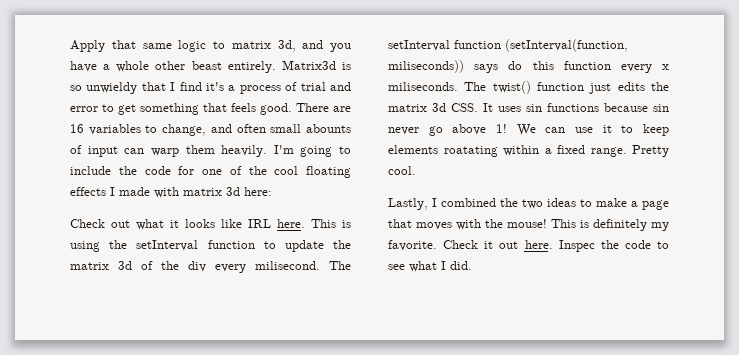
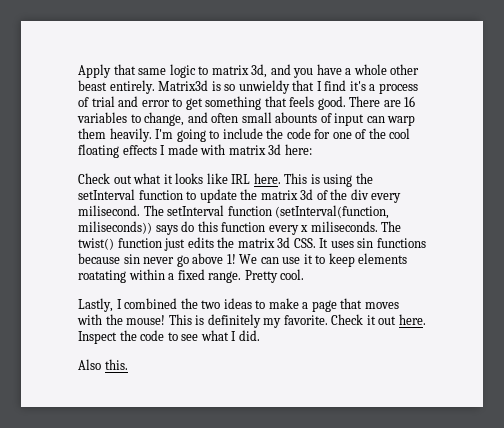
[558,240,595,252] Inspec -> [78,331,117,344] Inspect
(472, 265) none -> [78,359,128,370] // Also this.

